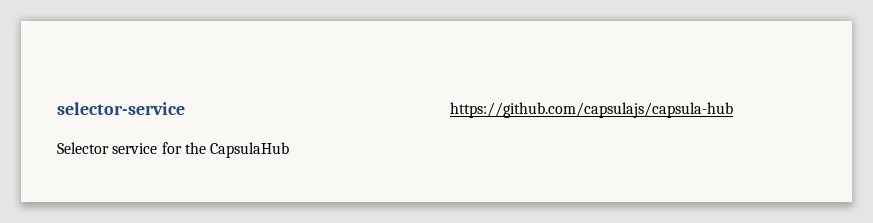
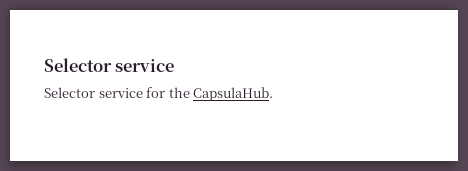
[57,102,185,115] selector-service -> [44,58,175,72] Selector service
[210,142,290,158] [450,102,733,118] CapsulaHub https://github.com/capsulajs/capsula-hub -> [193,87,274,101] CapsulaHub.

